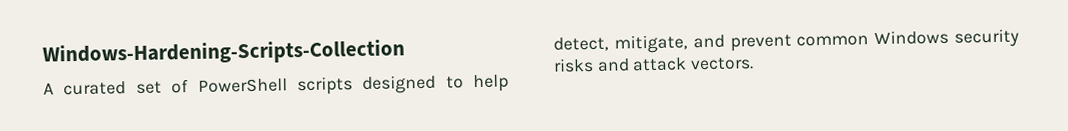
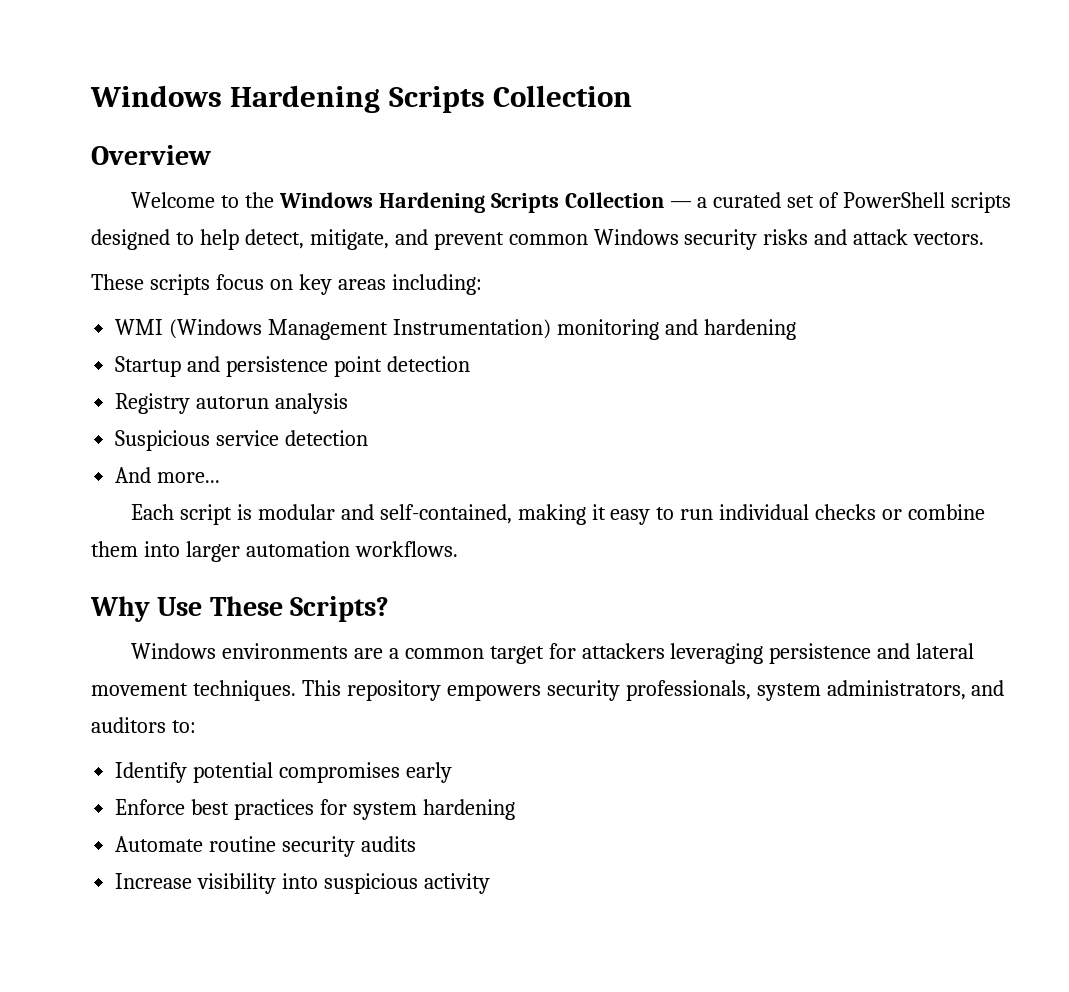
[42,39,405,67] [43,83,54,95] Windows-Hardening-Scripts-Collection // A -> [90,85,633,113] [91,145,211,165] [130,192,708,213] Windows Hardening Scripts Collection // Overview // Welcome to the Windows Hardening Scripts Collection — a
(755, 64) none -> [91,274,482,295] [115,319,796,340] [115,356,470,377] [115,393,349,414] [115,430,369,451] [115,467,221,483] [130,504,986,525] [91,541,458,562] [90,596,390,622] [130,643,975,664] [91,680,1005,701] [91,717,196,733] [115,762,453,783] [115,799,515,820] [115,836,417,857] [115,873,490,894] // These scripts focus on key areas including: // WMI (Windows Management Instrumentation) monitoring and hardening // Startup and persistence point detection // Registry autorun analysis // Suspicious service detection // And more... // Each script is modular and self-contained, making it easy to run individual checks or combine them into larger automation workflows. // Why Use These Scripts? // Windows environments are a common target for attackers leveraging persistence and lateral movement techniques. This repository empowers security professionals, system administrators, and auditors to: // Identify potential compromises early // Enforce best practices for system hardening // Automate routine security audits // Increase visibility into suspicious activity

